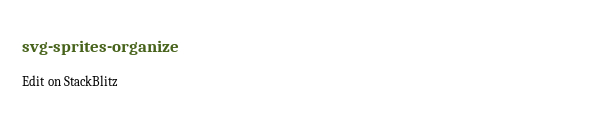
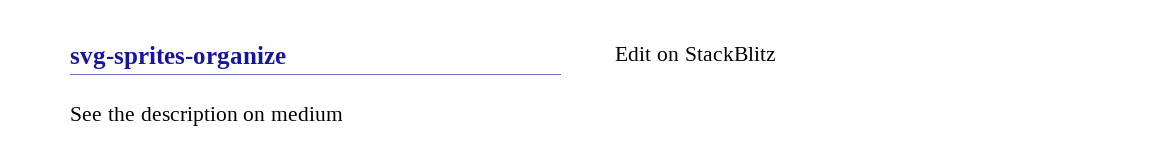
(179, 47) none -> [70,107,344,126] // See the description on medium

